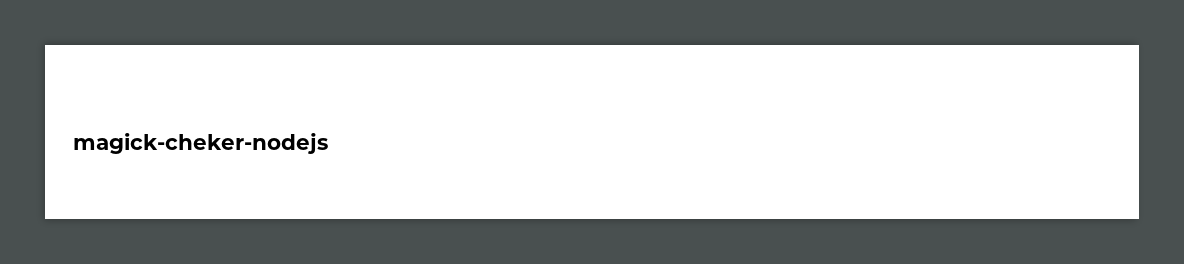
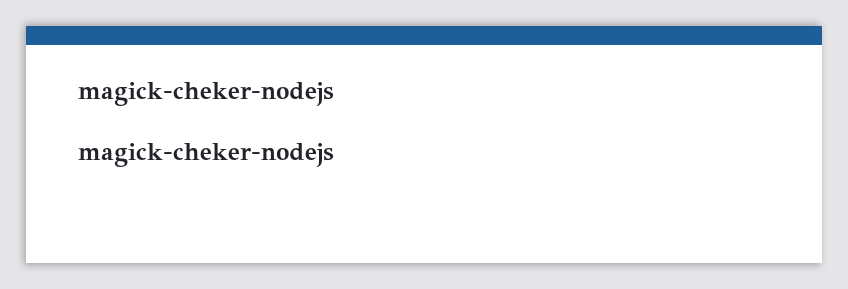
[73,133,328,154] magick-cheker-nodejs -> [78,82,334,106] [78,143,334,167] magick-cheker-nodejs // magick-cheker-nodejs

